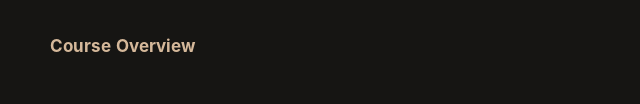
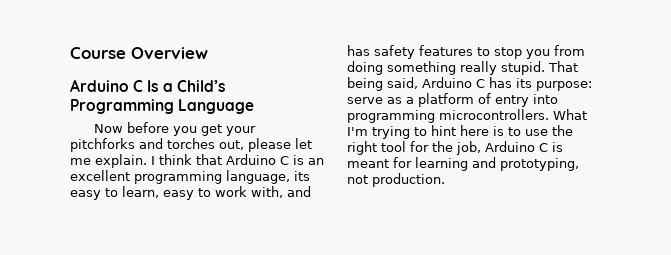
(196, 45) none -> [70,79,225,92] [70,99,255,114] [94,122,257,136] [70,138,312,152] [70,154,324,168] [70,170,310,184] [70,186,311,200] [347,45,585,59] [347,61,578,75] [347,77,592,91] [347,93,558,107] [347,109,587,123] [347,125,573,139] [347,141,563,155] [347,157,579,171] [347,173,445,187] // Arduino C Is a Child’s Programming Language // Now before you get your pitchforks and torches out, please let me explain. I think that Arduino C is an excellent programming language, its easy to learn, easy to work with, and has safety features to stop you from doing something really stupid. That being said, Arduino C has its purpose: serve as a platform of entry into programming microcontrollers. What I'm trying to hint here is to use the right tool for the job, Arduino C is meant for learning and prototyping, not production.

